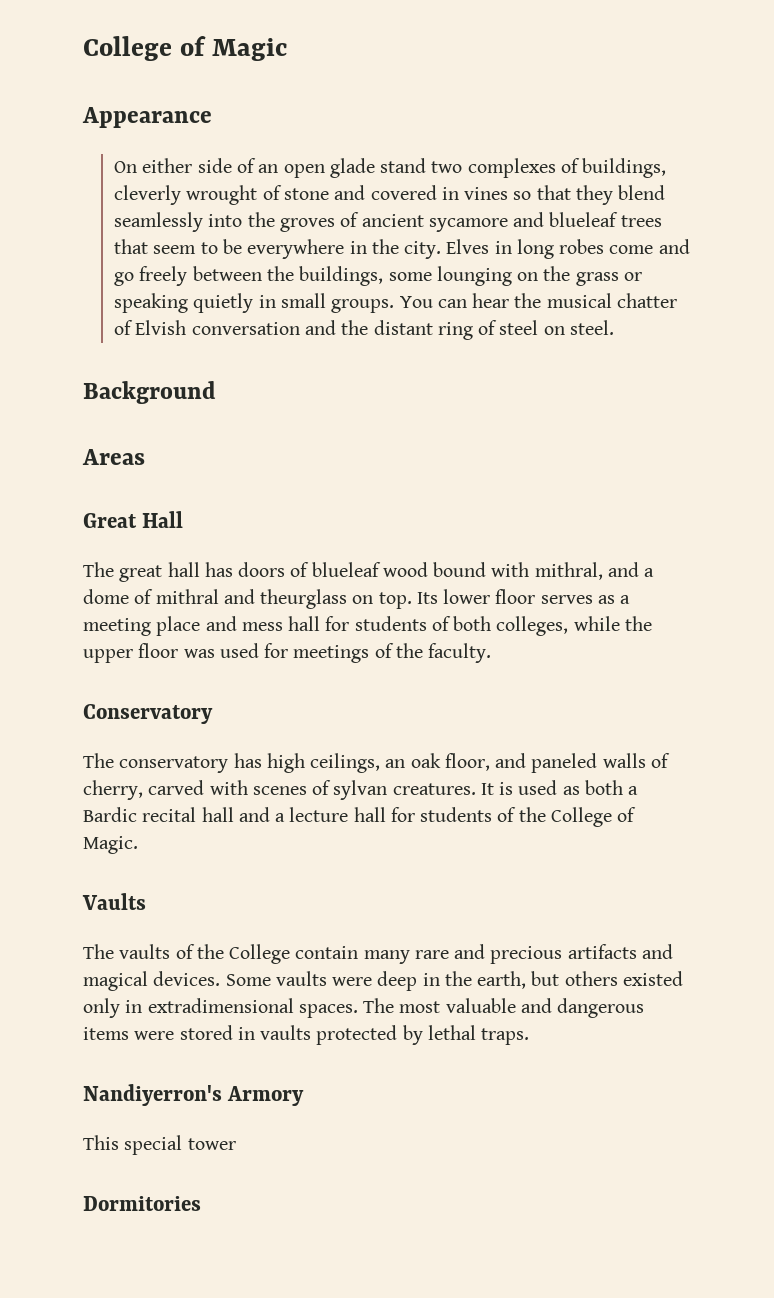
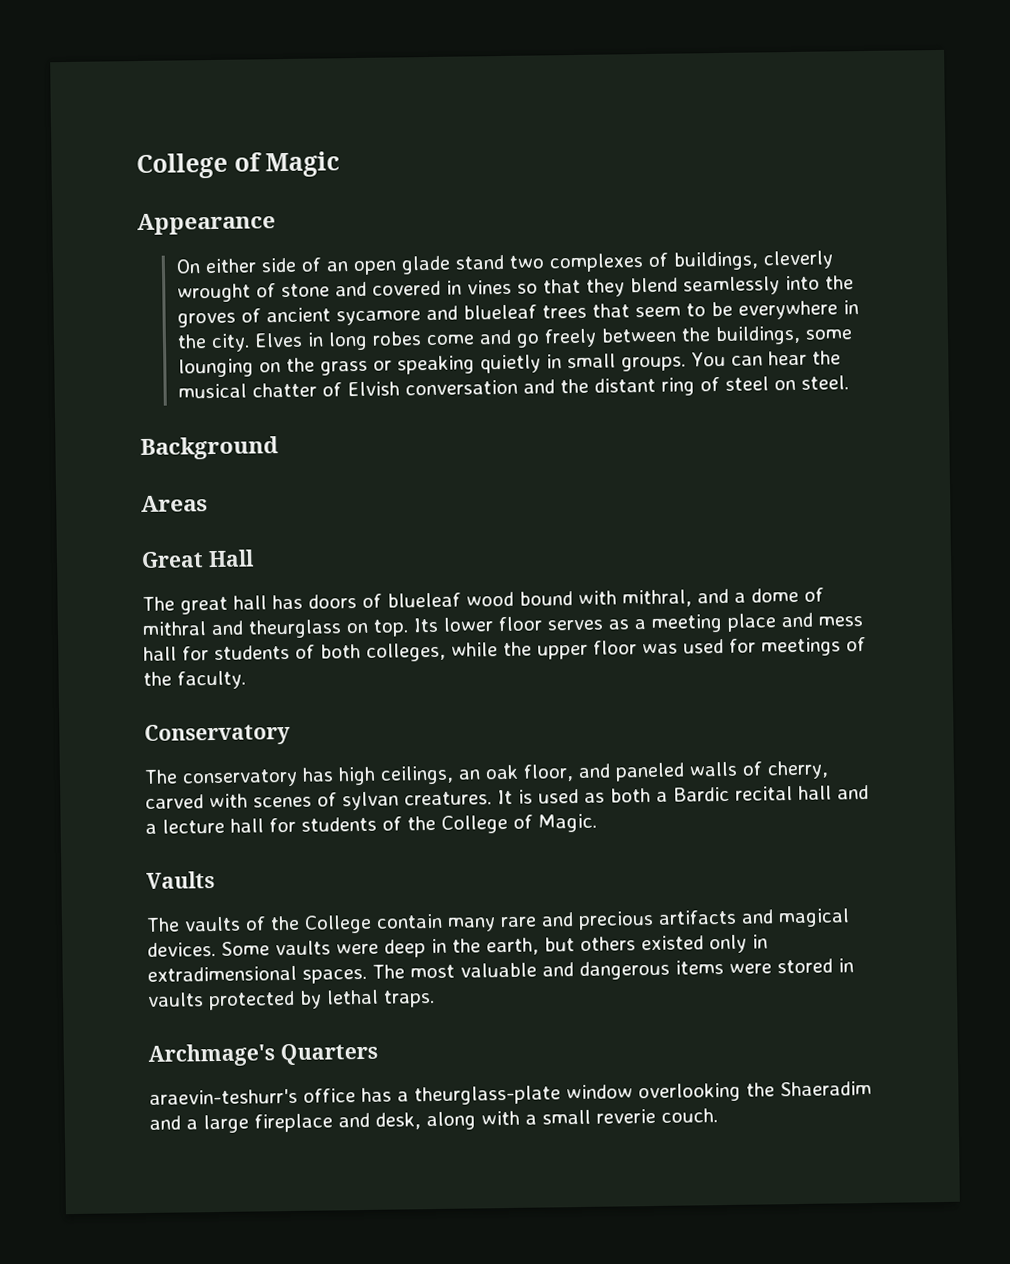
[83,1084,305,1106] [83,1135,236,1155] [83,1196,201,1211] Nandiyerron's Armory // This special tower // Dormitories -> [148,1042,378,1067] [149,1080,872,1106] [149,1108,718,1134] Archmage's Quarters // araevin-teshurr's office has a theurglass-plate window overlooking the Shaeradim and a large fireplace and desk, along with a small reverie couch.

